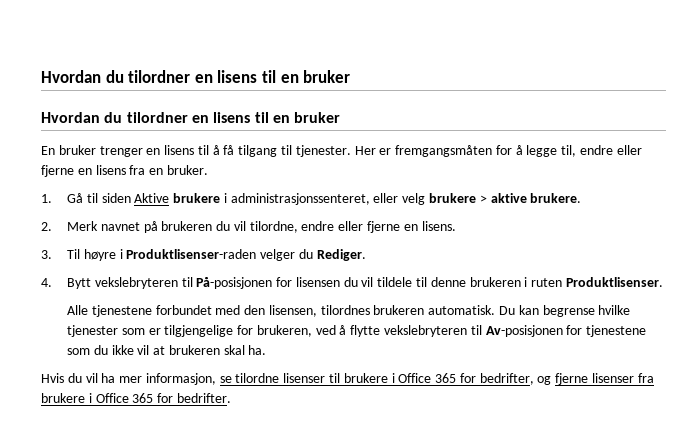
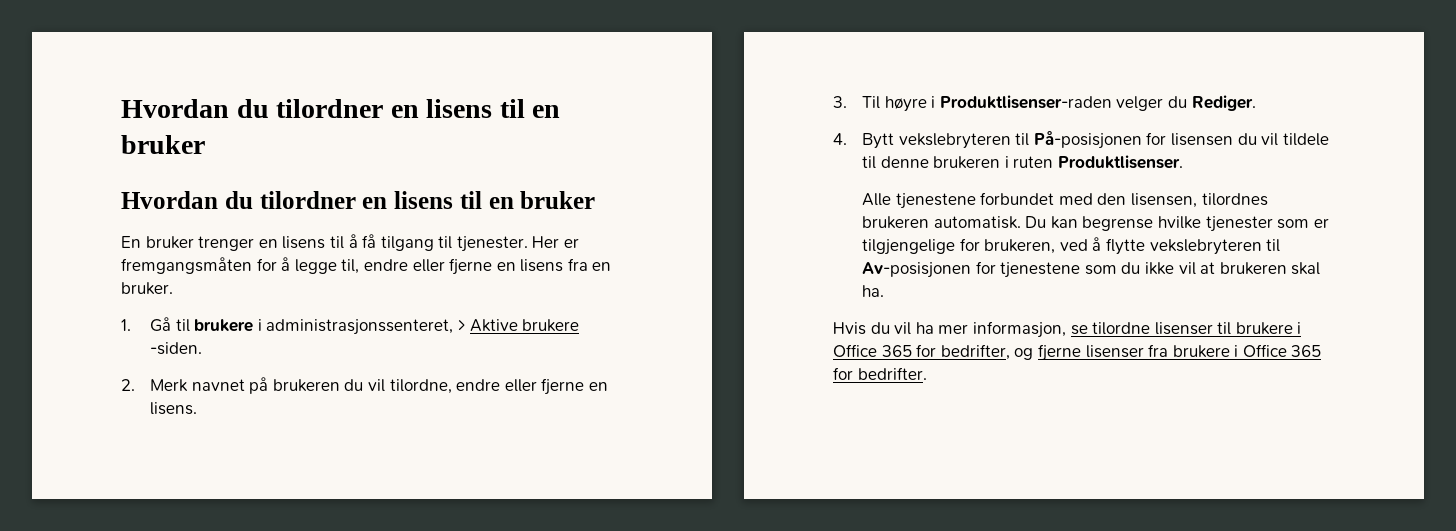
[101,193,170,203] siden Aktive -> (190, 325) none
[373,193,582,205] eller velg brukere > aktive brukere. -> [457,319,580,332] [150,342,203,355] > Aktive brukere -siden.

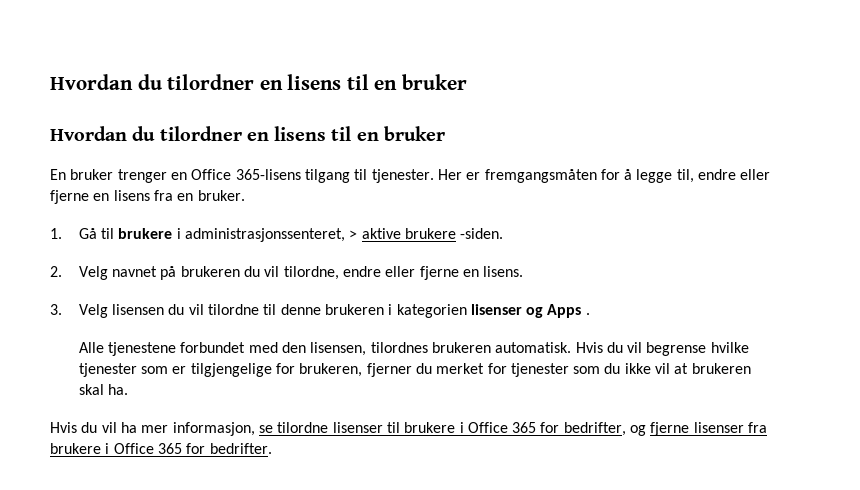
[282,234,377,249] lisens til å få -> [191,169,301,180] Office 365-lisens
[469,319,518,332] Aktive -> [361,228,401,239] aktive
[150,379,189,392] Merk -> [78,266,108,280] Velg
[862,95,1256,112] [833,131,1167,149] Til høyre i Produktlisenser-raden velger du Rediger. // 4. Bytt vekslebryteren til På-posisjonen for -> [78,304,108,318] Velg
[1282,133,1329,146] tildele -> [207,304,259,315] tilordne
[1013,155,1183,169] ruten Produktlisenser. -> [396,304,590,318] kategorien lisenser og Apps .
[1025,216,1078,229] Du kan -> [575,342,643,353] Hvis du vil
[1059,237,1281,255] [862,261,1081,278] ved å flytte vekslebryteren til Av-posisjonen for tjenestene -> [366,363,569,377] fjerner du merket for tjenester

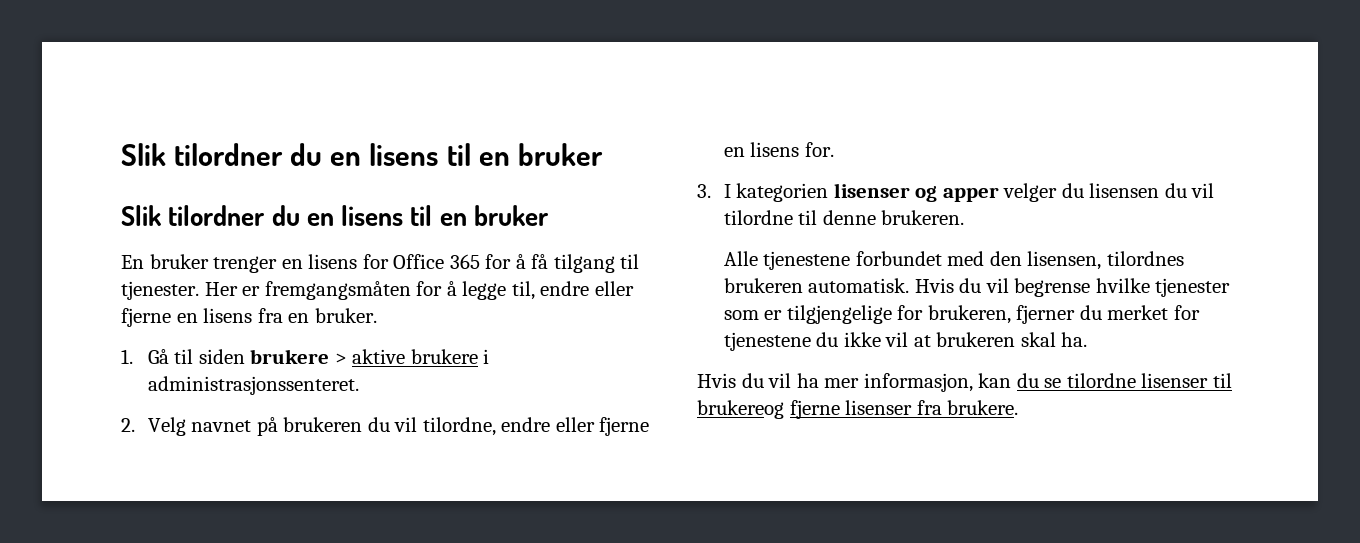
[50,74,467,90] [50,126,242,141] Hvordan du tilordner en lisens til en bruker // Hvordan du tilordner -> [121,143,603,166] [121,205,300,226] Slik tilordner du en lisens til en bruker // Slik tilordner du
[191,169,301,180] Office 365-lisens -> [308,254,549,269] lisens for Office 365 for å få
[118,228,345,242] brukere i administrasjonssenteret, -> [198,349,330,364] siden brukere
[460,228,504,239] -siden. -> [483,349,490,364] [147,376,359,395] i administrasjonssenteret.
[483,266,524,277] lisens. -> [750,142,834,157] lisens for.
[78,304,108,318] Velg -> [723,183,1084,202] I kategorien lisenser og apper velger du
[324,304,590,318] brukeren i kategorien lisenser og Apps . -> [881,210,965,225] brukeren.
[510,363,601,377] tjenester som -> [723,332,811,351] tjenestene
(255, 429) none -> [978,373,1039,388] kan du
[404,422,768,436] [50,443,272,454] brukere i Office 365 for bedrifter, og fjerne lisenser fra brukere i Office 365 for bedrifter. -> [697,400,1019,419] brukereog fjerne lisenser fra brukere.

